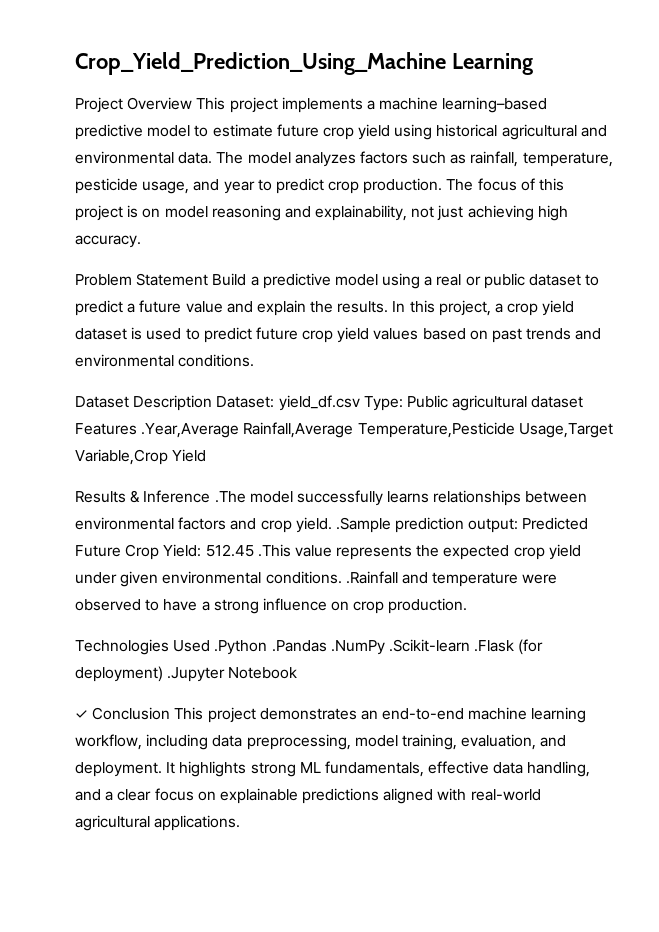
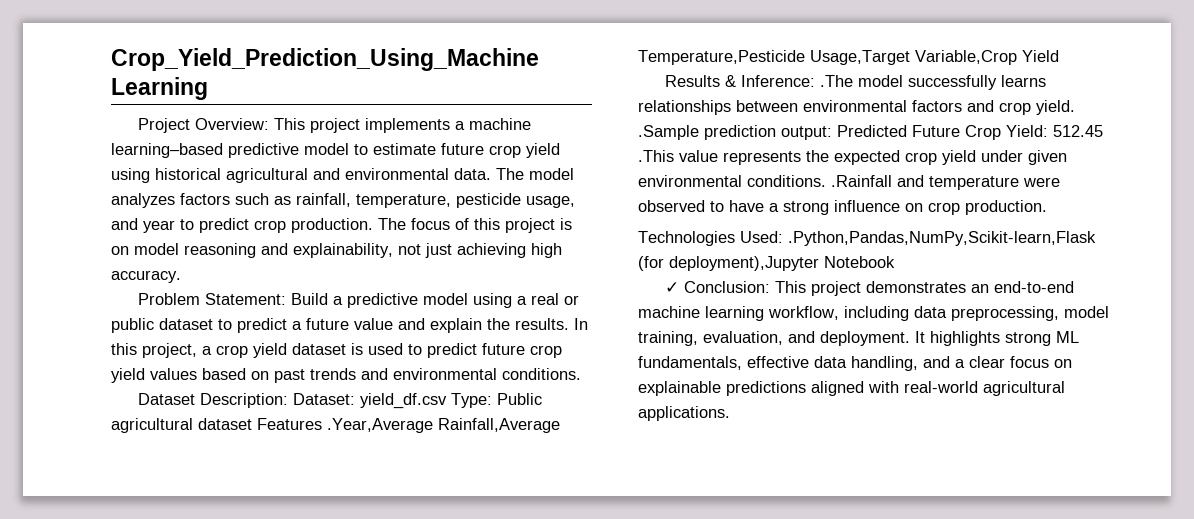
[127,97,193,110] Overview -> [194,118,269,130] Overview:
[136,273,209,286] Statement -> [204,293,286,305] Statement:
[133,395,213,411] Description -> [199,393,288,408] Description:
[143,490,211,503] Inference -> [740,75,815,87] Inference:
[173,639,544,655] [75,666,226,682] Used .Python .Pandas .NumPy .Scikit-learn .Flask (for deployment) .Jupyter -> [740,231,1096,246] [638,256,819,271] Used: .Python,Pandas,NumPy,Scikit-learn,Flask (for deployment),Jupyter
[92,707,171,720] Conclusion -> [683,281,770,293] Conclusion:

